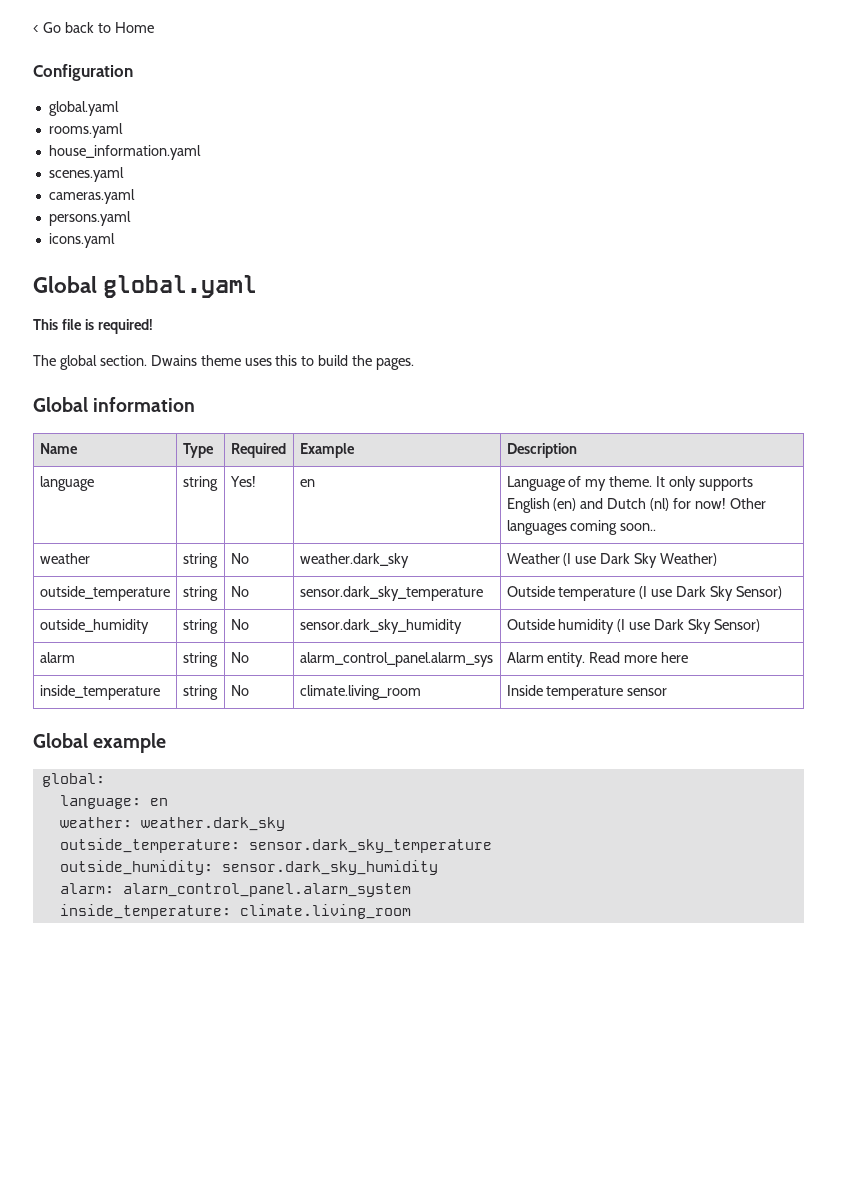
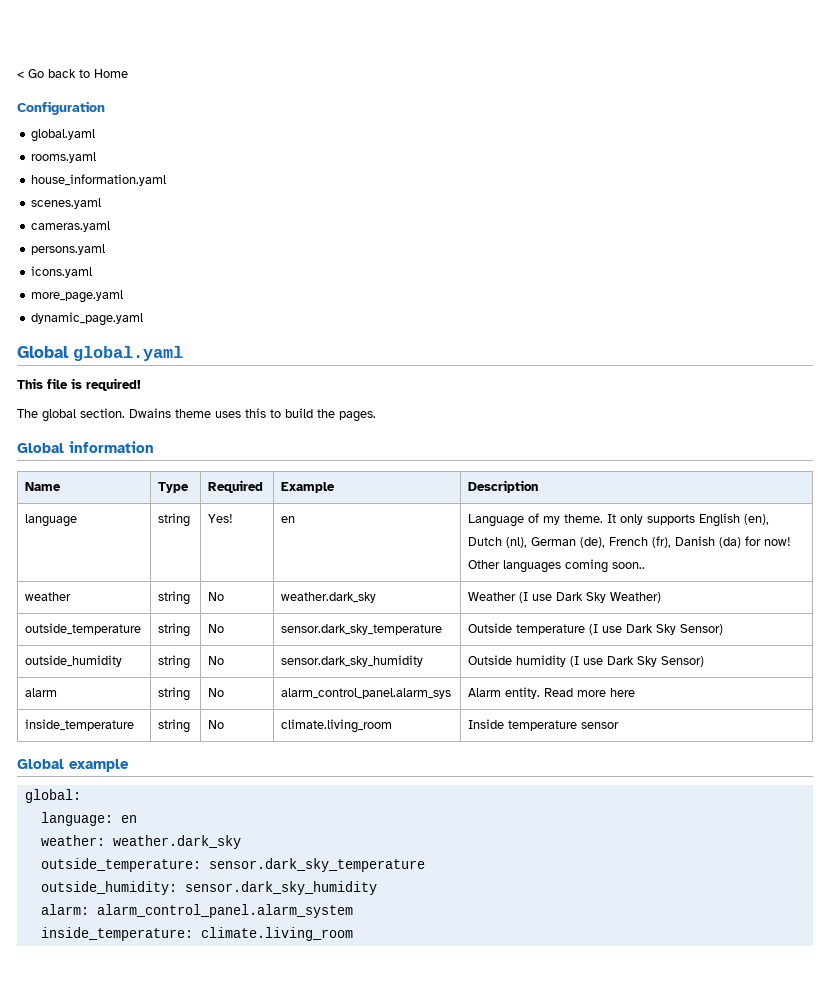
(115, 240) none -> [31,290,124,303] [31,312,144,326] // more_page.yaml // dynamic_page.yaml
[553,498,670,511] (en) and Dutch (nl) -> [744,514,770,525] [468,536,742,548] (en), Dutch (nl), German (de), French (fr), Danish (da)

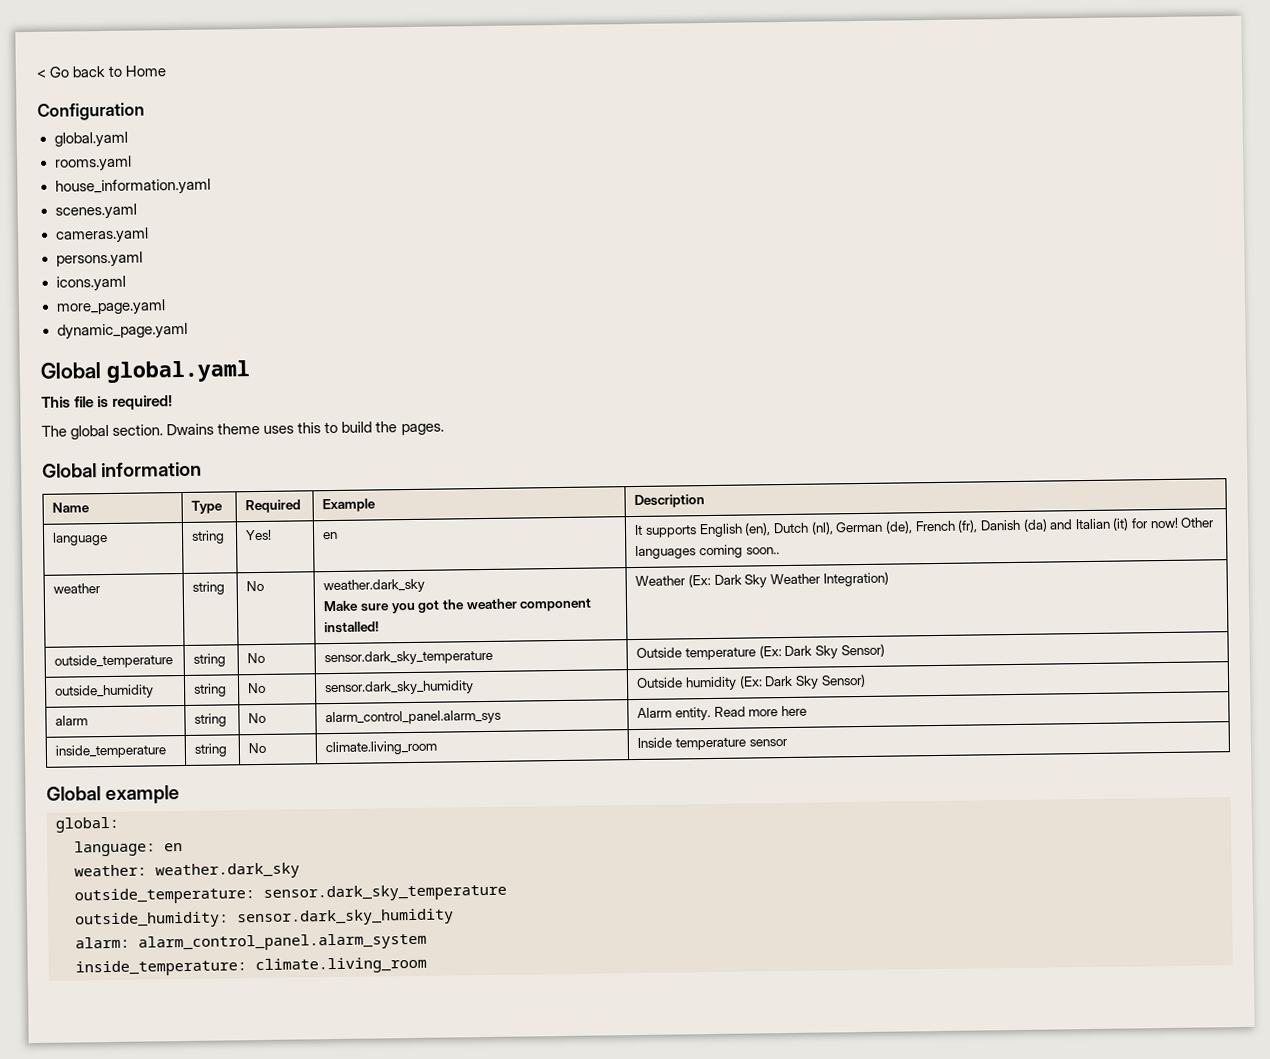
[468,513,644,527] Language of my theme. It only -> [634,524,644,535] It
(742, 542) none -> [1049,517,1130,531] and Italian (it)
[468,592,662,603] | Weather (I use Dark Sky Weather) -> [323,598,593,614] [324,621,380,634] [635,571,889,588] // Make sure you got the weather component installed! | Weather (Ex: Dark Sky Weather Integration)
[589,624,623,635] (I use -> [758,645,782,659] (Ex:
[570,656,604,667] (I use -> [738,675,763,689] (Ex:

